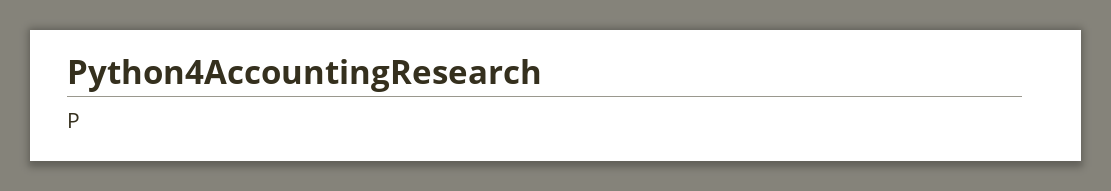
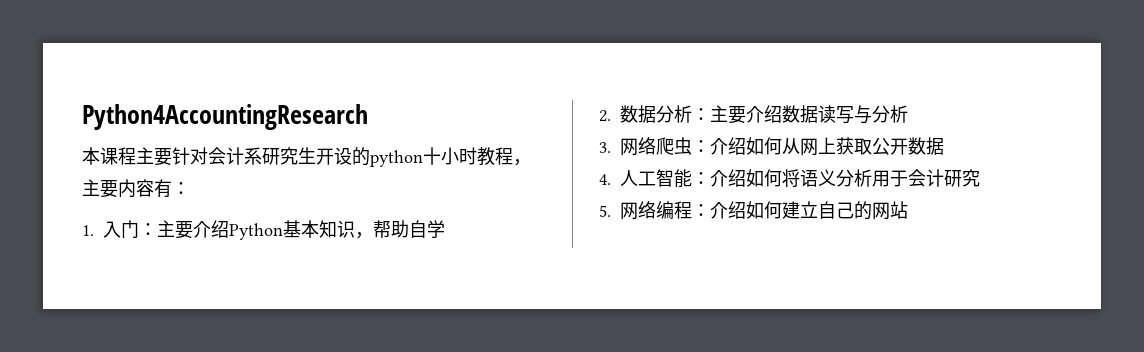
[67,113,80,128] P -> [82,147,531,167] [82,179,190,198] [82,220,446,240] [599,105,909,124] [599,137,945,156] [599,169,981,188] [599,201,909,220] 本课程主要针对会计系研究生开设的python十小时教程，主要内容有： // 1.入门：主要介绍Python基本知识，帮助自学 // 2.数据分析：主要介绍数据读写与分析 // 3.网络爬虫：介绍如何从网上获取公开数据 // 4.人工智能：介绍如何将语义分析用于会计研究 // 5.网络编程：介绍如何建立自己的网站

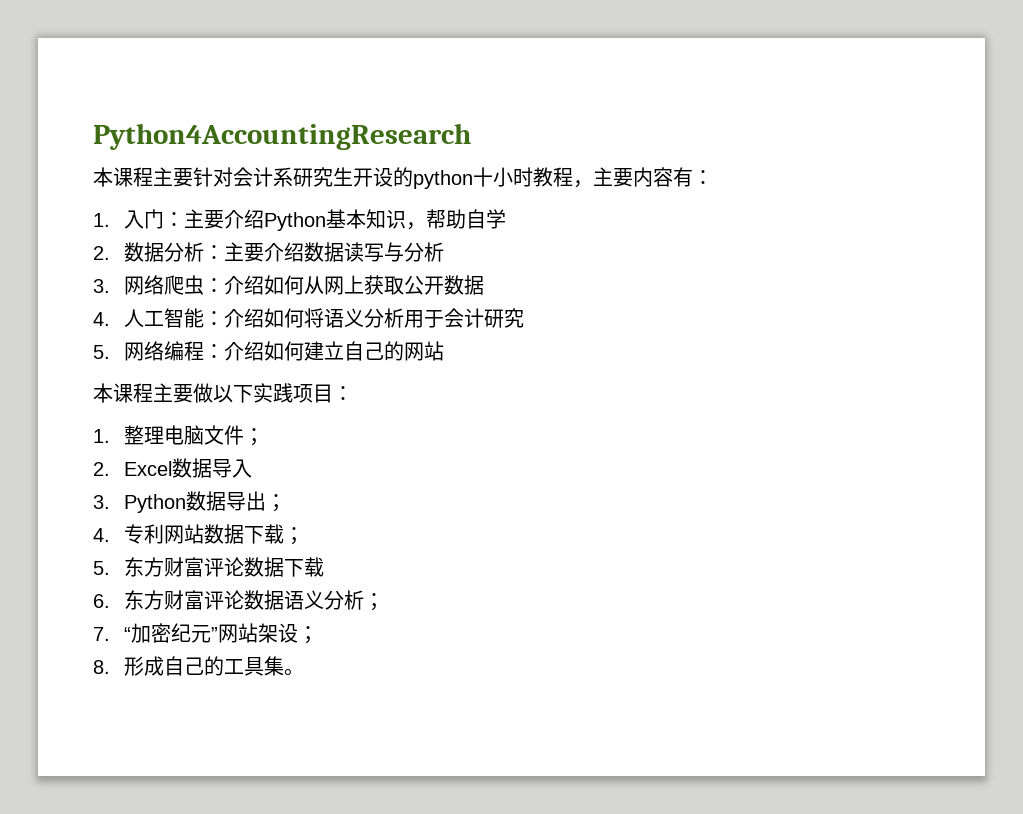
(909, 210) none -> [93,383,353,403] [93,425,264,446] [93,458,252,478] [93,491,286,513] [93,524,304,545] [93,557,324,577] [93,590,384,611] [93,623,318,644] [93,656,304,676] // 本课程主要做以下实践项目： // 1.整理电脑文件； // 2. Excel数据导入 // 3. Python数据导出； // 4.专利网站数据下载； // 5.东方财富评论数据下载 // 6.东方财富评论数据语义分析； // 7. “加密纪元”网站架设； // 8.形成自己的工具集。

